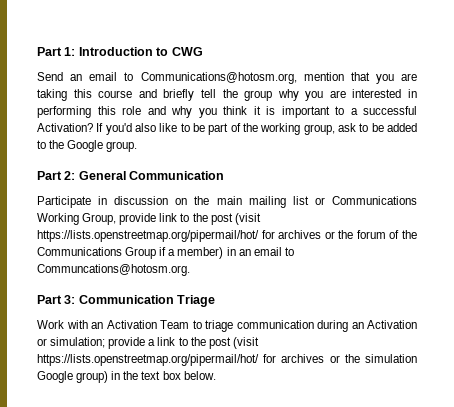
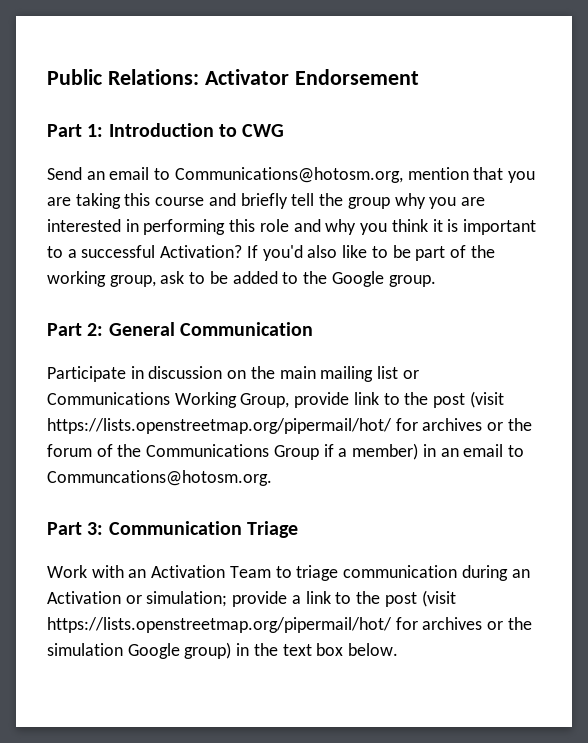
(37, 51) none -> [47,69,419,85] Public Relations: Activator Endorsement //

